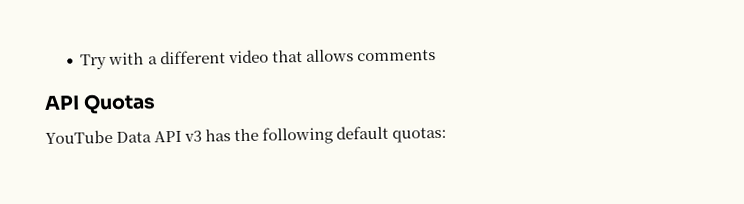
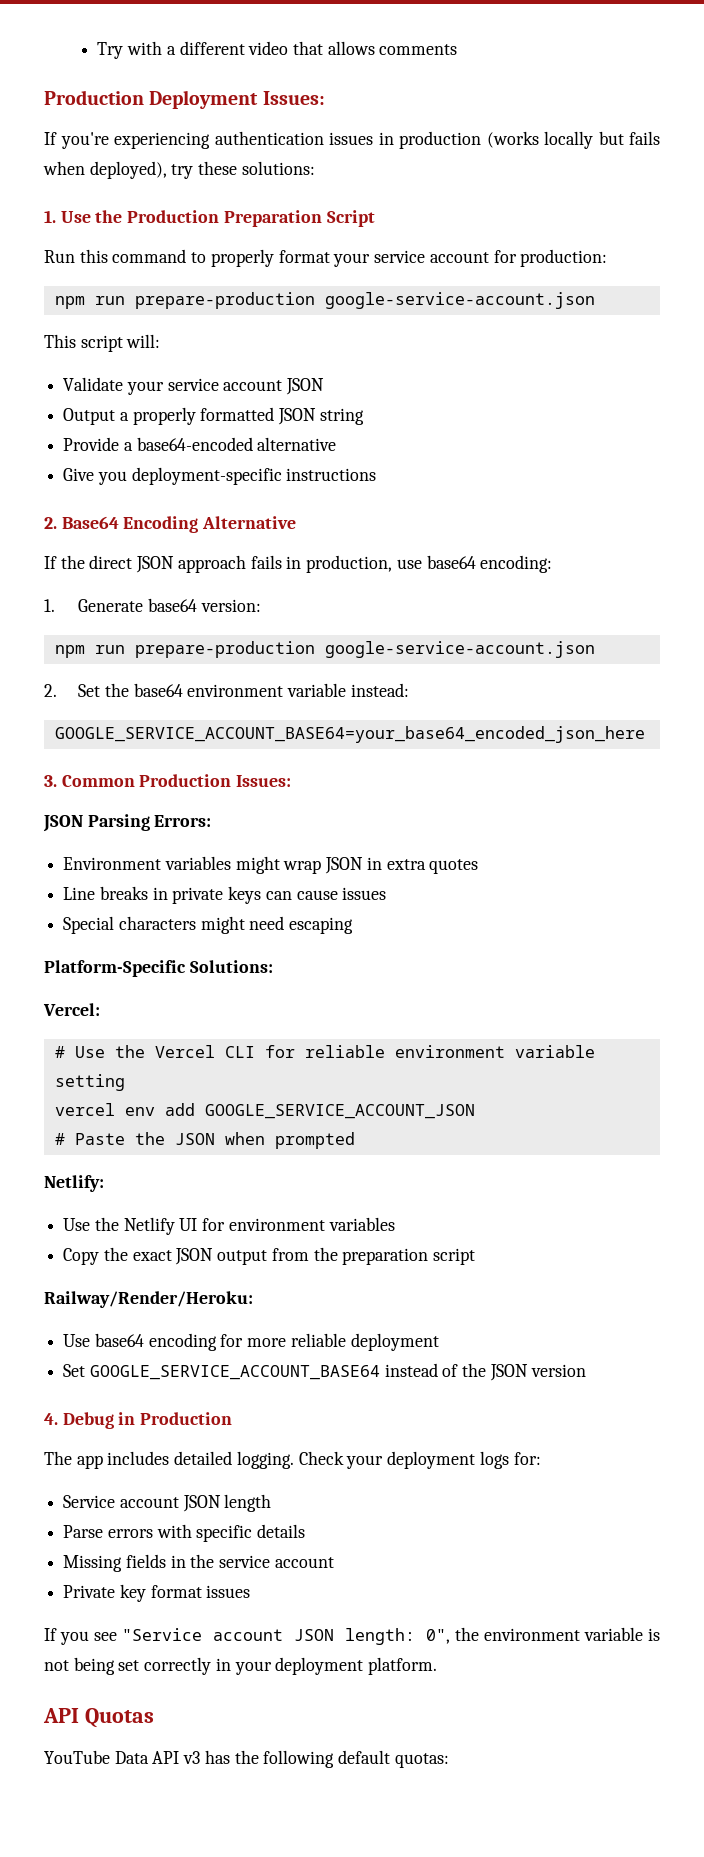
(436, 55) none -> [44,90,325,109] [44,131,660,149] [43,161,315,179] [44,210,375,227] [44,249,608,267] [54,292,595,309] [44,334,161,352] [63,377,325,395] [63,407,364,425] [63,437,337,451] [63,467,377,485] [44,516,297,533] [44,555,553,573] [44,598,261,612] [54,641,595,658] [44,683,409,697] [54,726,645,743] [44,774,292,787] [43,814,212,832] [63,856,479,874] [63,886,387,904] [63,916,354,934] [44,960,273,977] [43,1003,100,1016] [54,1045,595,1058] [54,1074,125,1091] [54,1103,475,1119] [54,1132,355,1149] [44,1175,104,1192] [63,1217,395,1235] [63,1247,476,1265] [44,1291,253,1308] [63,1333,439,1351] [63,1363,586,1381] [44,1412,233,1429] [44,1451,541,1469] [63,1494,272,1512] [63,1524,306,1542] [63,1554,334,1572] [63,1584,251,1602] [44,1627,660,1645] [44,1657,438,1675] // Production Deployment Issues: // If you're experiencing authentication issues in production (works locally but fails when deployed), try these solutions: // 1. Use the Production Preparation Script // Run this command to properly format your service account for production: // npm run prepare-production google-service-account.json // This script will: // Validate your service account JSON // Output a properly formatted JSON string // Provide a base64-encoded alternative // Give you deployment-specific instructions // 2. Base64 Encoding Alternative // If the direct JSON approach fails in production, use base64 encoding: // 1. Generate base64 version: // npm run prepare-production google-service-account.json // 2. Set the base64 environment variable instead: // GOOGLE_SERVICE_ACCOUNT_BASE64=your_base64_encoded_json_here // 3. Common Production Issues: // JSON Parsing Errors: // Environment variables might wrap JSON in extra quotes // Line breaks in private keys can cause issues // Special characters might need escaping // Platform-Specific Solutions: // Vercel: // # Use the Vercel CLI for reliable environment variable setting // vercel env add GOOGLE_SERVICE_ACCOUNT_JSON // # Paste the JSON when prompted // Netlify: // Use the Netlify UI for environment variables // Copy the exact JSON output from the preparation script // Railway/Render/Heroku: // Use base64 encoding for more reliable deployment // Set GOOGLE_SERVICE_ACCOUNT_BASE64 instead of the JSON version // 4. Debug in Production // The app includes detailed logging. Check your deployment logs for: // Service account JSON length // Parse errors with specific details // Missing fields in the service account // Private key format issues // If you see "Service account JSON length: 0", the environment variable is not being set correctly in your deployment platform.

